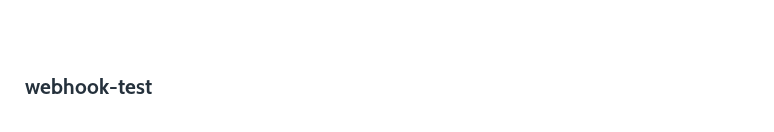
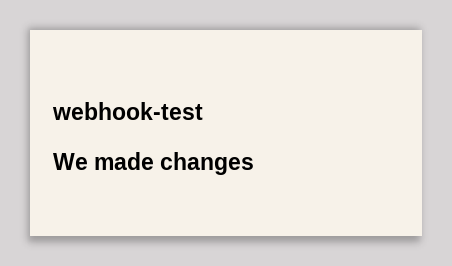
(152, 86) none -> [53,152,255,175] // We made changes

